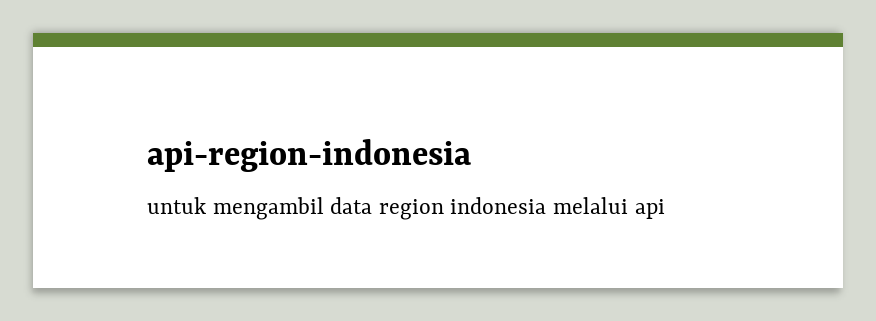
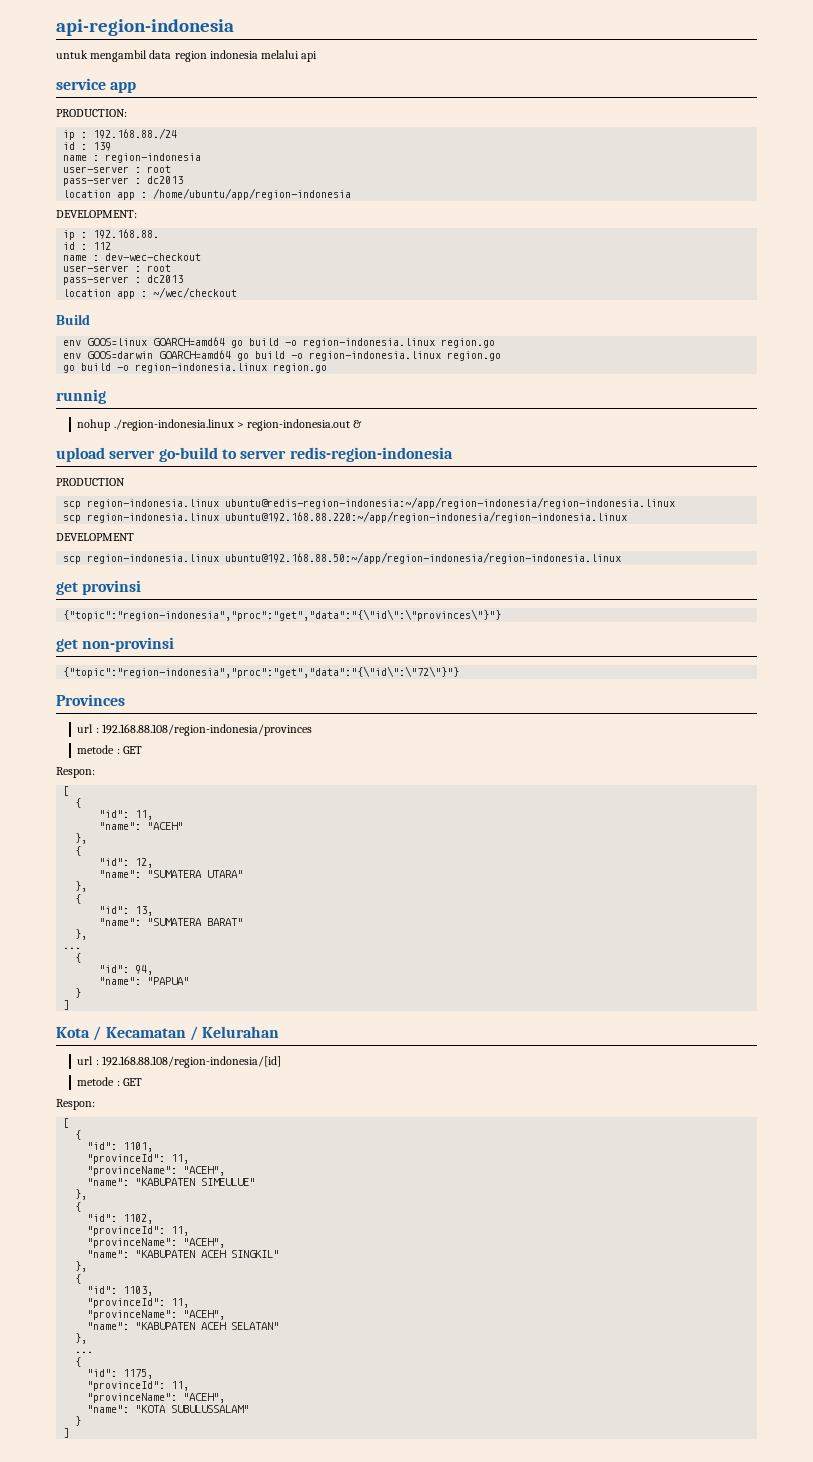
(665, 209) none -> [56,78,137,93] [56,109,127,117] [63,128,178,140] [63,142,112,151] [63,153,202,163] [63,165,172,173] [63,176,184,186] [63,188,352,200] [56,210,137,218] [63,229,160,240] [63,242,112,250] [63,253,202,261] [63,264,172,272] [63,275,184,285] [63,287,238,299] [56,314,90,325] [63,337,496,348] [63,350,502,361] [63,363,328,373] [56,389,106,404] [77,419,363,431] [56,447,453,462] [56,478,125,486] [63,497,676,509] [63,511,628,523] [56,533,134,541] [63,552,622,564] [56,580,142,595] [63,609,502,621] [56,637,175,652] [63,666,460,678] [56,694,125,706] [77,724,312,736] [77,745,142,754] [56,767,95,778] [63,786,70,796] [75,798,82,808] [99,810,154,820] [99,822,184,830] [75,833,88,844] [75,846,82,856] [99,858,154,868] [99,870,244,878] [75,881,88,892] [75,894,82,904] [99,906,154,916] [99,918,244,926] [75,929,88,940] [63,947,82,949] [75,953,82,963] [99,965,154,975] [99,977,190,985] [75,988,82,998] [63,1000,70,1010] [56,1026,280,1041] [77,1056,281,1068] [77,1077,142,1086] [56,1099,95,1110] [63,1118,70,1128] [75,1130,82,1140] [87,1142,154,1152] [87,1154,190,1164] [87,1166,226,1176] [87,1178,256,1186] [75,1189,88,1200] [75,1202,82,1212] [87,1214,154,1224] [87,1226,190,1236] [87,1238,226,1248] [87,1250,280,1258] [75,1261,88,1272] [75,1274,82,1284] [87,1286,154,1296] [87,1298,190,1308] [87,1310,226,1320] [87,1322,280,1330] [75,1333,88,1344] [75,1351,94,1353] [75,1357,82,1367] [87,1369,154,1379] [87,1381,190,1391] [87,1393,226,1403] [87,1405,250,1413] [75,1416,82,1426] [63,1428,70,1438] // service app // PRODUCTION: // ip : 192.168.88./24 // id : 139 // name : region-indonesia // user-server : root // pass-server : dc2013 // location app : /home/ubuntu/app/region-indonesia // DEVELOPMENT: // ip : 192.168.88. // id : 112 // name : dev-wec-checkout // user-server : root // pass-server : dc2013 // location app : ~/wec/checkout // Build // env GOOS=linux GOARCH=amd64 go build -o region-indonesia.linux region.go // env GOOS=darwin GOARCH=amd64 go build -o region-indonesia.linux region.go // go build -o region-indonesia.linux region.go // runnig // nohup ./region-indonesia.linux > region-indonesia.out & // upload server go-build to server redis-region-indonesia // PRODUCTION // scp region-indonesia.linux ubuntu@redis-region-indonesia:~/app/region-indonesia/region-indonesia.linux // scp region-indonesia.linux ubuntu@192.168.88.220:~/app/region-indonesia/region-indonesia.linux // DEVELOPMENT // scp region-indonesia.linux ubuntu@192.168.88.50:~/app/region-indonesia/region-indonesia.linux // get provinsi // {"topic":"region-indonesia","proc":"get","data":"{\"id\":\"provinces\"}"} // get non-provinsi // {"topic":"region-indonesia","proc":"get","data":"{\"id\":\"72\"}"} // Provinces // url : 192.168.88.108/region-indonesia/provinces // metode : GET // Respon: // [ // { // "id": 11, // "name": "ACEH" // }, // { // "id": 12, // "name": "SUMATERA UTARA" // }, // { // "id": 13, // "name": "SUMATERA BARAT" // }, // ... // { // "id": 94, // "name": "PAPUA" // } // ] // Kota / Kecamatan / Kelurahan // url : 192.168.88.108/region-indonesia/[id] // metode : GET // Respon: // [ // { // "id": 1101, // "provinceId": 11, // "provinceName": "ACEH", // "name": "KABUPATEN SIMEULUE" // }, // { // "id": 1102, // "provinceId": 11, // "provinceName": "ACEH", // "name": "KABUPATEN ACEH SINGKIL" // }, // { // "id": 1103, // "provinceId": 11, // "provinceName": "ACEH", // "name": "KABUPATEN ACEH SELATAN" // }, // ... // { // "id": 1175, // "provinceId": 11, // "provinceName": "ACEH", // "name": "KOTA SUBULUSSALAM" // } // ]

